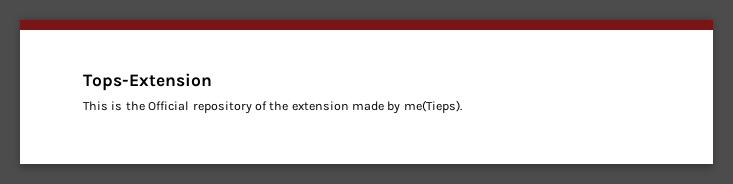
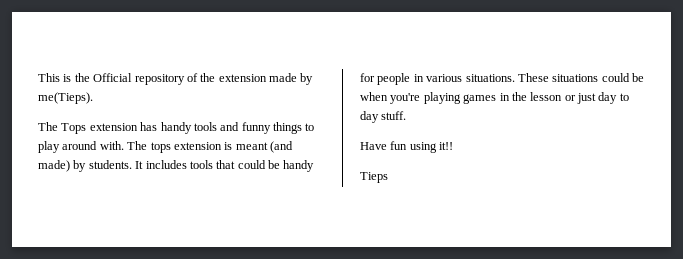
[83,73,212,91] Tops-Extension // -> (38, 77) none
(462, 106) none -> [38,122,315,134] [38,141,293,153] [38,160,315,172] [360,73,644,85] [360,92,629,104] [360,111,407,123] [360,141,454,153] [360,172,388,183] // The Tops extension has handy tools and funny things to play around with. The tops extension is meant (and made) by students. It includes tools that could be handy for people in various situations. These situations could be when you're playing games in the lesson or just day to day stuff. // Have fun using it!! // Tieps

